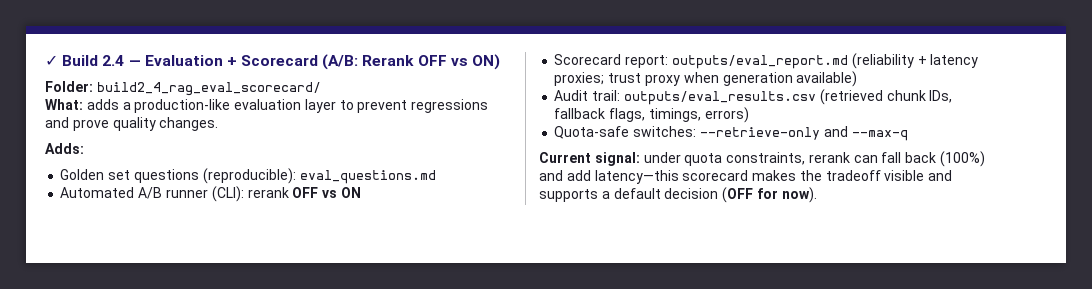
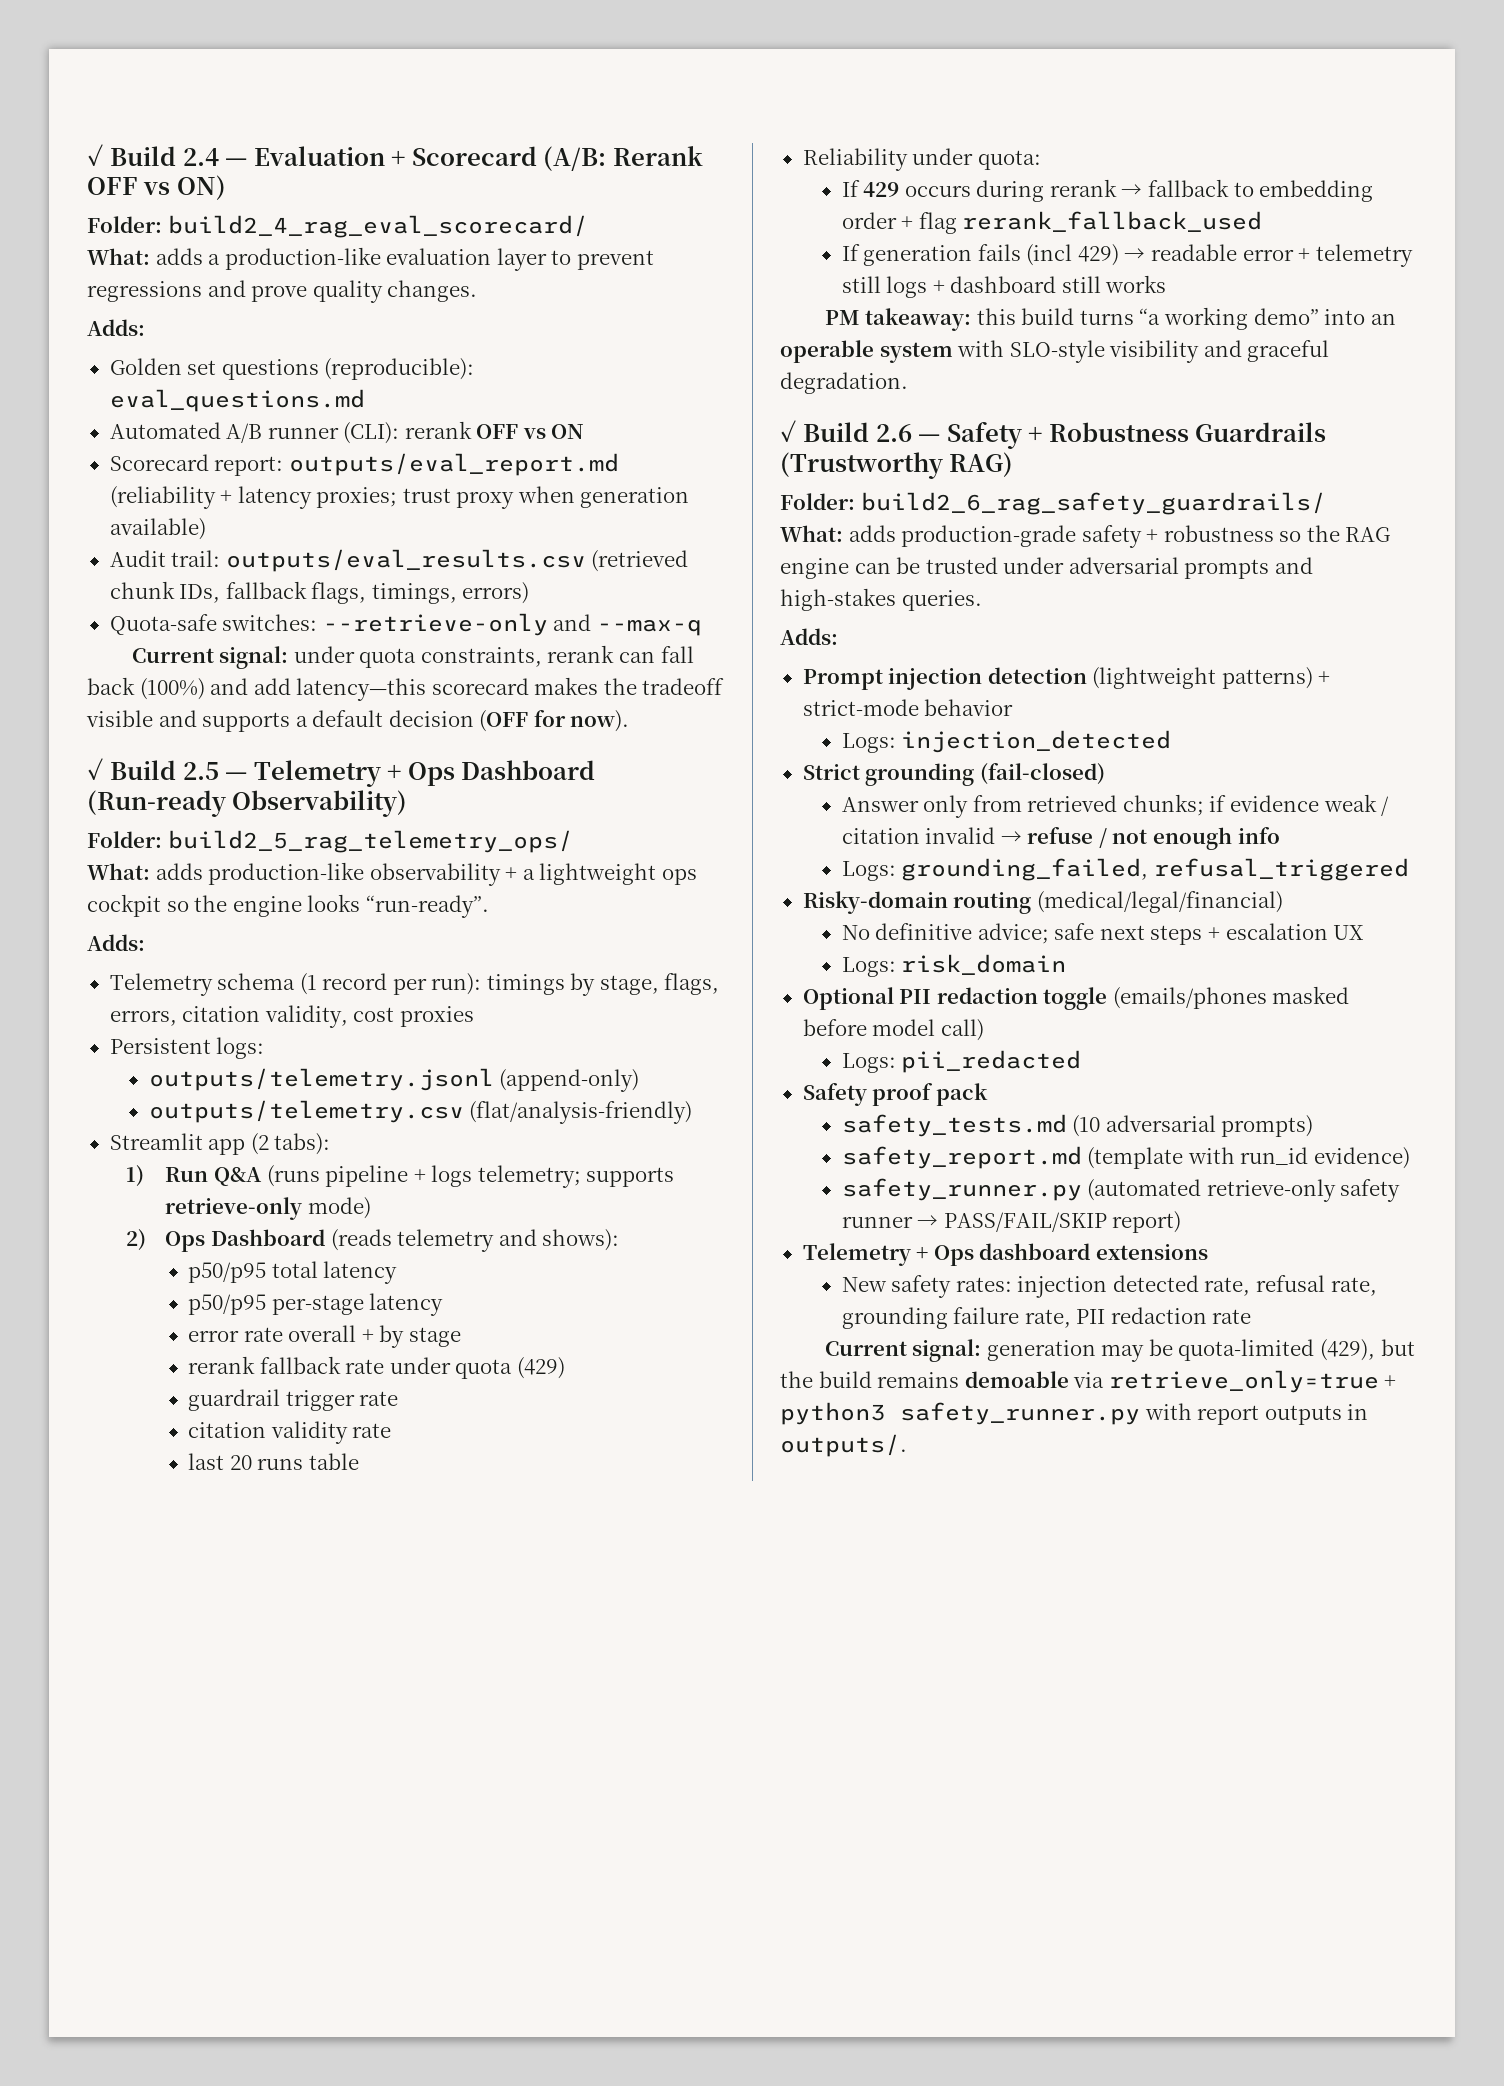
(817, 195) none -> [87,758,596,787] [87,790,408,817] [87,830,573,853] [87,862,697,886] [87,894,489,918] [87,934,145,951] [109,973,720,996] [109,1005,474,1028] [109,1037,265,1059] [148,1068,640,1092] [148,1100,693,1124] [109,1133,331,1155] [126,1165,675,1188] [165,1197,372,1220] [126,1229,620,1252] [188,1261,398,1284] [188,1293,444,1316] [188,1325,461,1348] [188,1356,565,1379] [188,1389,399,1411] [188,1421,392,1444] [188,1453,359,1470] [802,148,1041,171] [841,179,1374,202] [841,211,1263,234] [841,244,1413,267] [841,275,1167,298] [824,307,1396,331] [780,340,1330,363] [780,372,908,394] [780,420,1327,449] [780,452,1014,479] [780,492,1326,515] [780,525,1391,548] [780,557,1313,579] [780,588,982,611] [780,628,838,645] [802,667,1331,690] [802,699,1014,716] [841,730,1172,753] [802,763,1105,786] [841,794,1390,818] [841,827,1280,850] [841,858,1409,881] [802,891,1283,914] [841,923,1365,945] [841,954,1067,977] [802,986,1350,1010] [802,1019,984,1041] [841,1050,1082,1073] [802,1083,988,1106] [841,1114,1314,1137] [841,1146,1410,1169] [841,1178,1401,1202] [841,1211,1182,1233] [802,1243,1208,1266] [841,1275,1377,1298] [841,1307,1252,1329] [824,1339,1415,1362] [780,1370,1397,1393] [780,1402,1369,1425] [780,1434,907,1457] // ✓ Build 2.5 — Telemetry + Ops Dashboard (Run-ready Observability) // Folder: build2_5_rag_telemetry_ops/ // What: adds production-like observability + a lightweight ops cockpit so the engine looks “run-ready”. // Adds: // Telemetry schema (1 record per run): timings by stage, flags, errors, citation validity, cost proxies // Persistent logs: // outputs/telemetry.jsonl (append-only) // outputs/telemetry.csv (flat/analysis-friendly) // Streamlit app (2 tabs): // 1) Run Q&A (runs pipeline + logs telemetry; supports retrieve-only mode) // 2) Ops Dashboard (reads telemetry and shows): // p50/p95 total latency // p50/p95 per-stage latency // error rate overall + by stage // rerank fallback rate under quota (429) // guardrail trigger rate // citation validity rate // last 20 runs table // Reliability under quota: // If 429 occurs during rerank → fallback to embedding order + flag rerank_fallback_used // If generation fails (incl 429) → readable error + telemetry still logs + dashboard still works // PM takeaway: this build turns “a working demo” into an operable system with SLO-style visibility and graceful degradation. // ✓ Build 2.6 — Safety + Robustness Guardrails (Trustworthy RAG) // Folder: build2_6_rag_safety_guardrails/ // What: adds production-grade safety + robustness so the RAG engine can be trusted under adversarial prompts and high-stakes queries. // Adds: // Prompt injection detection (lightweight patterns) + strict-mode behavior // Logs: injection_detected // Strict grounding (fail-closed) // Answer only from retrieved chunks; if evidence weak / citation invalid → refuse / not enough info // Logs: grounding_failed, refusal_triggered // Risky-domain routing (medical/legal/financial) // No definitive advice; safe next steps + escalation UX // Logs: risk_domain // Optional PII redaction toggle (emails/phones masked before model call) // Logs: pii_redacted // Safety proof pack // safety_tests.md (10 adversarial prompts) // safety_report.md (template with run_id evidence) // safety_runner.py (automated retrieve-only safety runner → PASS/FAIL/SKIP report) // Telemetry + Ops dashboard extensions // New safety rates: injection detected rate, refusal rate, grounding failure rate, PII redaction rate // Current signal: generation may be quota-limited (429), but the build remains demoable via retrieve_only=true + python3 safety_runner.py with report outputs in outputs/.

